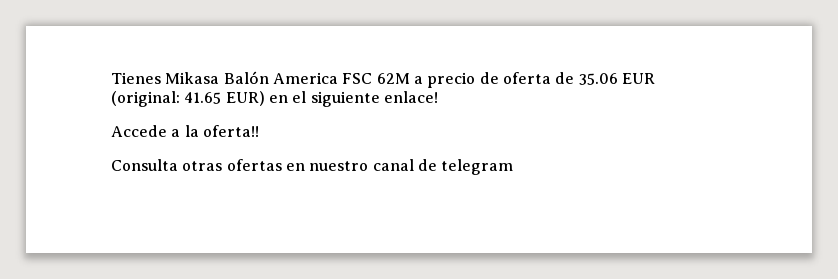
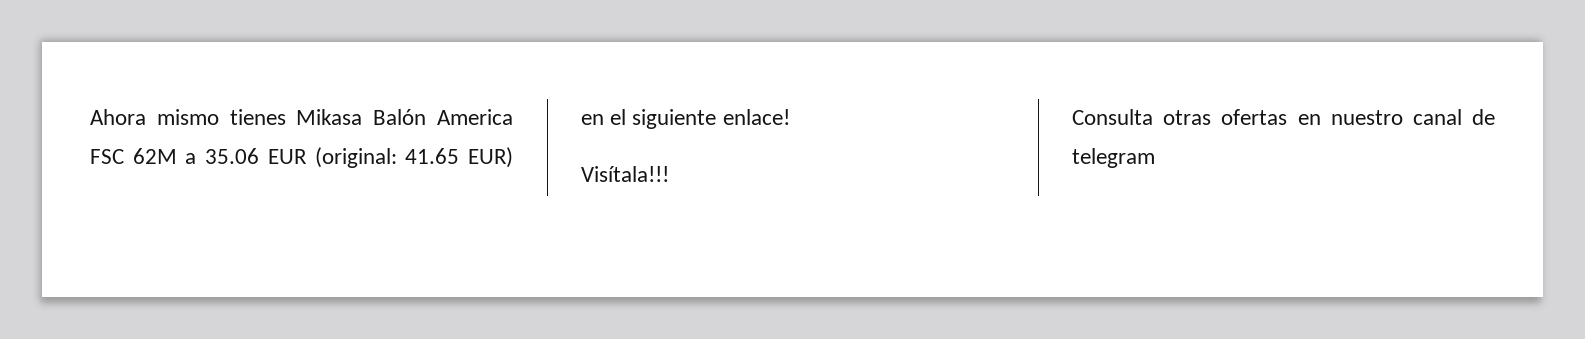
[111,72,161,84] Tienes -> [90,109,286,125] Ahora mismo tienes
[427,72,575,88] precio de oferta de -> (197, 158) none
[111,125,259,137] Accede a la oferta!! -> [581,166,669,182] Visítala!!!

